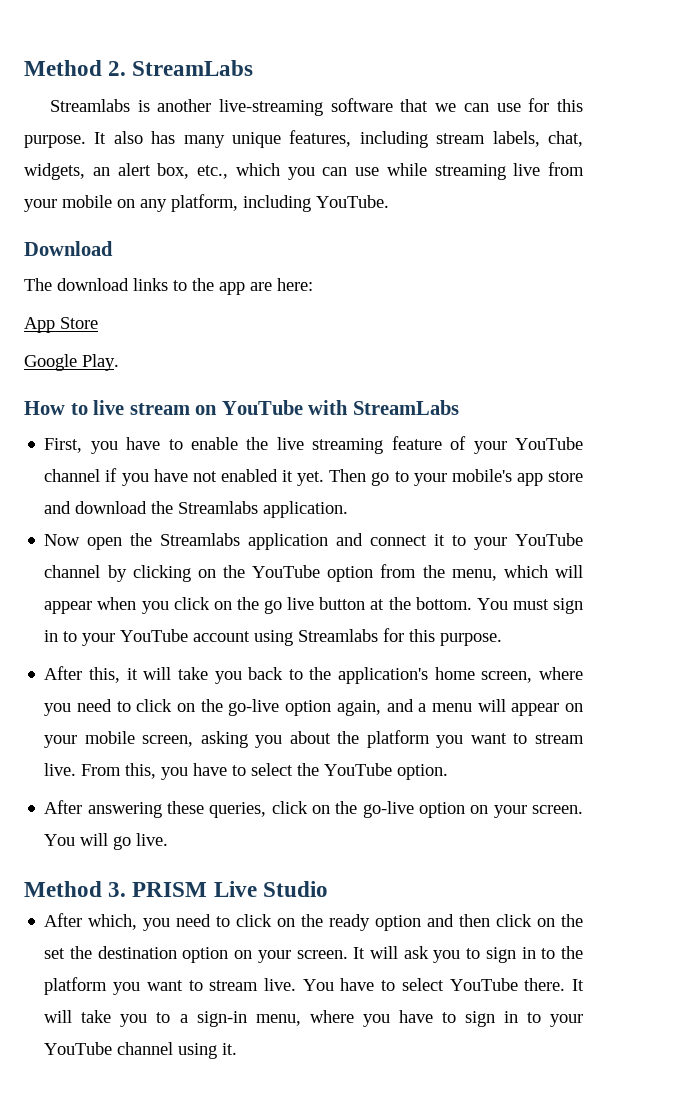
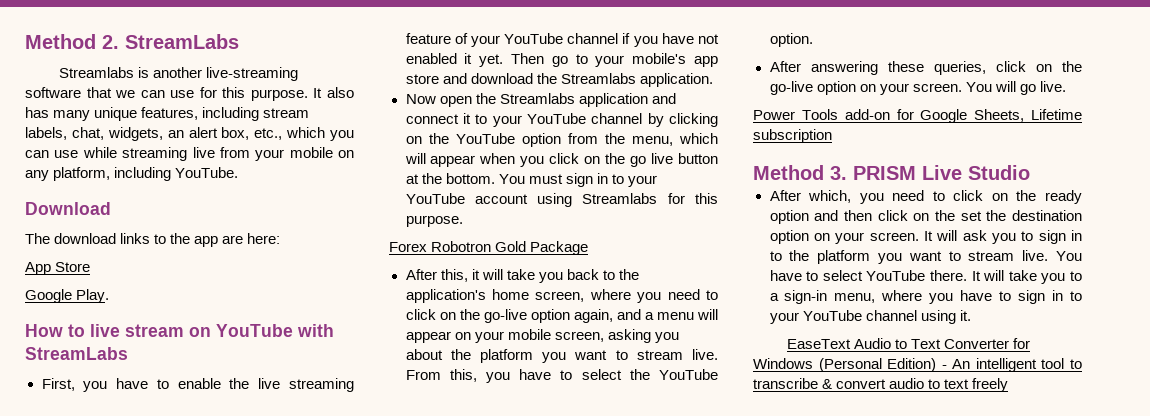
(503, 639) none -> [389,241,589,255] // Forex Robotron Gold Package
(169, 839) none -> [753,109,1082,123] [753,129,832,143] // Power Tools add-on for Google Sheets, Lifetime subscription
(238, 1049) none -> [786,338,1031,349] [753,358,1082,372] [753,378,1009,392] // EaseText Audio to Text Converter for Windows (Personal Edition) - An intelligent tool to transcribe & convert audio to text freely

